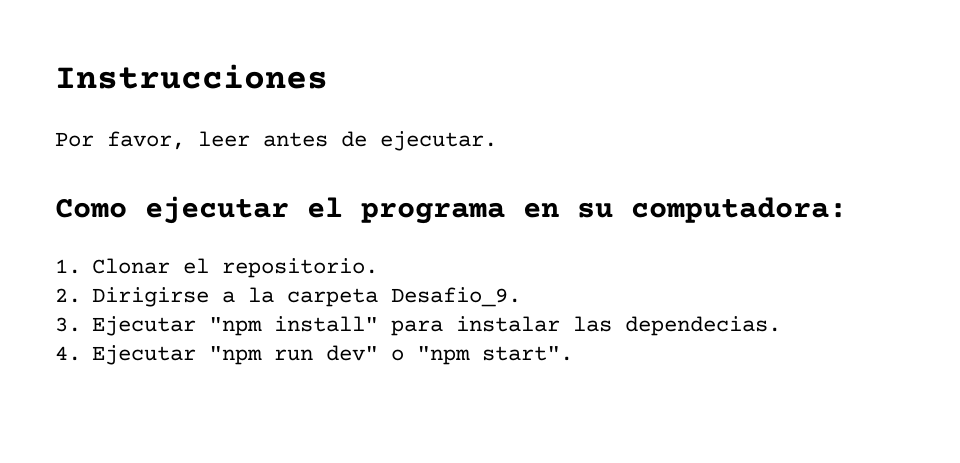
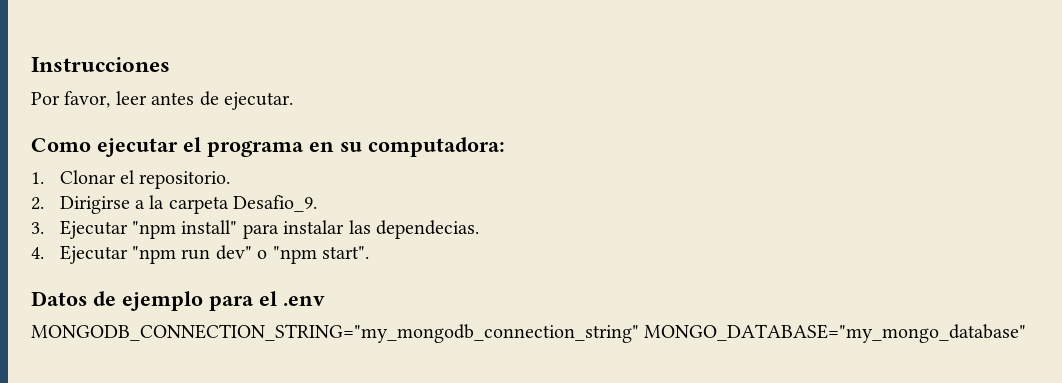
(574, 353) none -> [31,291,325,311] [31,324,1027,343] // Datos de ejemplo para el .env // MONGODB_CONNECTION_STRING="my_mongodb_connection_string" MONGO_DATABASE="my_mongo_database"

